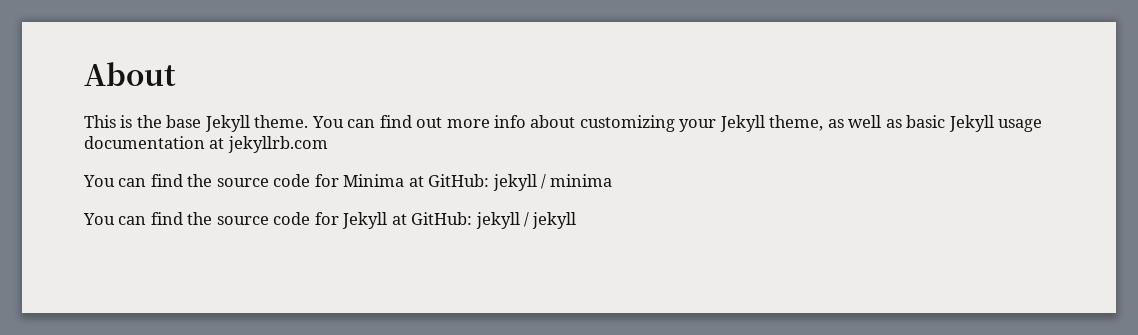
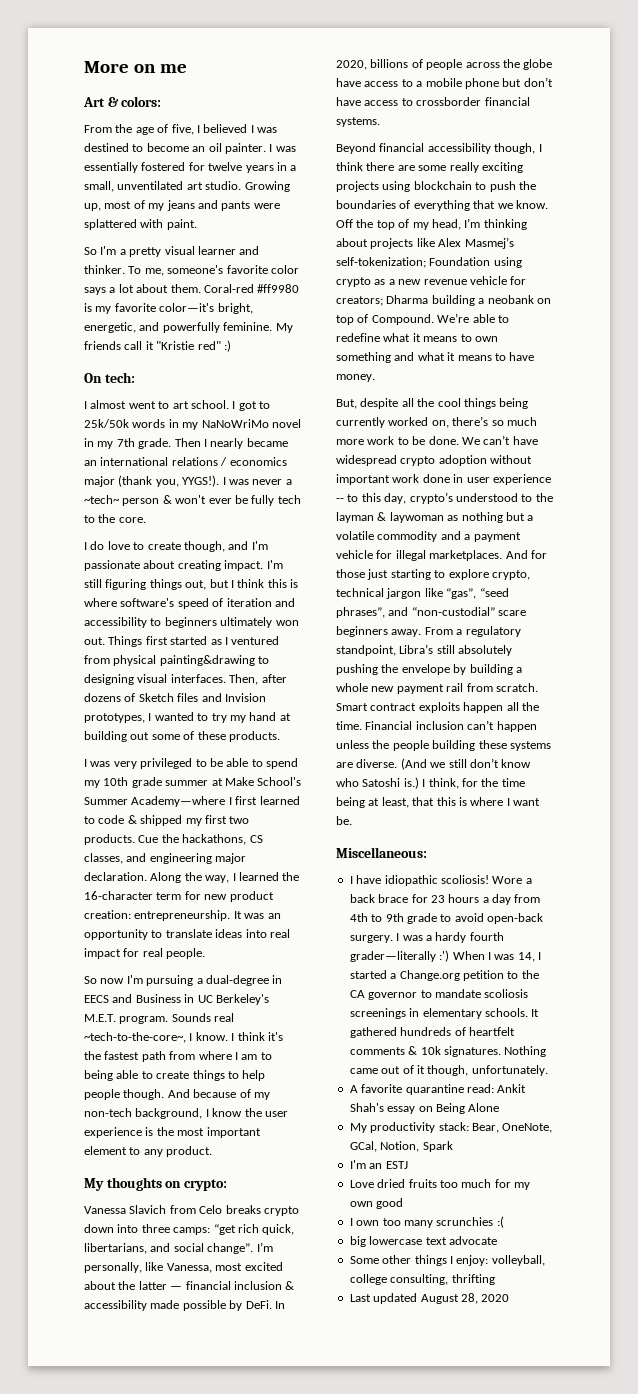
[84,62,176,86] [84,115,1043,132] [84,136,328,153] [83,174,613,191] [83,212,577,229] About // This is the base Jekyll theme. You can find out more info about customizing your Jekyll theme, as well as basic Jekyll usage documentation at jekyllrb.com // You can find the source code for Minima at GitHub: jekyll / minima // You can find the source code for Jekyll at GitHub: jekyll / jekyll -> [84,61,188,73] [83,96,162,107] [84,124,277,135] [84,143,296,154] [84,162,297,173] [84,181,290,192] [84,200,280,211] [84,219,197,230] [84,246,260,257] [84,265,299,276] [84,284,300,295] [84,303,253,314] [84,322,293,333] [84,340,231,352] [84,372,135,383] [84,400,270,411] [84,419,301,430] [84,438,288,449] [84,457,287,466] [84,475,292,487] [84,495,301,506] [84,514,146,523] [84,541,268,552] [84,560,283,571] [84,579,298,590] [84,598,295,609] [84,617,299,628] [84,636,280,647] [84,655,270,666] [84,674,287,685] [84,693,266,702] [84,712,291,723] [84,731,280,742] [84,758,298,769] [84,777,302,788] [84,796,300,807] [84,815,250,826] [84,834,263,845] [84,853,247,864] [84,872,300,883] [84,891,274,902] [84,910,281,921] [84,929,290,940] [84,948,206,959] [84,975,283,986] [84,994,269,1005] [84,1013,235,1024] [84,1032,283,1043] [84,1051,272,1062] [84,1070,266,1081] [84,1089,270,1100] [84,1108,288,1119] [84,1127,261,1138] [84,1146,213,1157] [84,1177,227,1191] [84,1205,299,1216] [84,1224,295,1235] [84,1242,273,1254] [84,1262,283,1273] [84,1281,295,1290] [84,1300,285,1311] [336,59,553,70] [336,77,553,89] [336,97,530,106] [336,117,380,127] [336,143,542,154] [336,162,523,173] [336,181,536,192] [336,200,548,211] [336,218,527,230] [336,237,514,249] [336,257,522,268] [336,276,527,287] [336,295,551,306] [336,313,509,325] [336,333,498,342] [336,352,535,363] [336,374,375,382] [336,398,529,409] [336,416,537,428] [336,435,538,445] [336,455,533,466] [336,474,551,485] [336,492,553,504] [336,512,534,523] [336,531,521,542] [336,550,547,561] [336,569,530,580] [336,588,509,599] [336,607,527,618] [336,626,521,637] [336,644,513,656] [336,664,522,675] [336,683,538,694] [336,702,539,713] [336,720,537,732] [336,740,551,751] [336,758,532,770] [336,777,525,789] [336,797,540,808] [336,816,352,825] [336,847,427,858] [349,875,532,886] [349,894,541,905] [349,913,543,924] [349,932,504,943] [349,950,541,962] [349,970,539,981] [349,989,529,1000] [349,1008,540,1019] [349,1027,515,1038] [349,1046,547,1057] [349,1065,548,1076] [349,1084,527,1095] [349,1103,500,1114] [349,1122,553,1133] [349,1141,453,1152] [349,1160,408,1169] [349,1179,530,1190] [349,1198,404,1209] [349,1216,504,1228] [349,1236,497,1247] [349,1255,545,1266] [349,1274,495,1285] [349,1293,510,1304] More on me // Art & colors: // From the age of five, I believed I was destined to become an oil painter. I was essentially fostered for twelve years in a small, unventilated art studio. Growing up, most of my jeans and pants were splattered with paint. // So I'm a pretty visual learner and thinker. To me, someone's favorite color says a lot about them. Coral-red #ff9980 is my favorite color—it's bright, energetic, and powerfully feminine. My friends call it "Kristie red" :) // On tech: // I almost went to art school. I got to 25k/50k words in my NaNoWriMo novel in my 7th grade. Then I nearly became an international relations / economics major (thank you, YYGS!). I was never a ~tech~ person & won't ever be fully tech to the core. // I do love to create though, and I'm passionate about creating impact. I'm still figuring things out, but I think this is where software's speed of iteration and accessibility to beginners ultimately won out. Things first started as I ventured from physical painting&drawing to designing visual interfaces. Then, after dozens of Sketch files and Invision prototypes, I wanted to try my hand at building out some of these products. // I was very privileged to be able to spend my 10th grade summer at Make School's Summer Academy—where I first learned to code & shipped my first two products. Cue the hackathons, CS classes, and engineering major declaration. Along the way, I learned the 16-character term for new product creation: entrepreneurship. It was an opportunity to translate ideas into real impact for real people. // So now I'm pursuing a dual-degree in EECS and Business in UC Berkeley's M.E.T. program. Sounds real ~tech-to-the-core~, I know. I think it's the fastest path from where I am to being able to create things to help people though. And because of my non-tech background, I know the user experience is the most important element to any product. // My thoughts on crypto: // Vanessa Slavich from Celo breaks crypto down into three camps: “get rich quick, libertarians, and social change”. I’m personally, like Vanessa, most excited about the latter — financial inclusion & accessibility made possible by DeFi. In 2020, billions of people across the globe have access to a mobile phone but don’t have access to crossborder financial systems. // Beyond financial accessibility though, I think there are some really exciting projects using blockchain to push the boundaries of everything that we know. Off the top of my head, I’m thinking about projects like Alex Masmej’s self-tokenization; Foundation using crypto as a new revenue vehicle for creators; Dharma building a neobank on top of Compound. We’re able to redefine what it means to own something and what it means to have money. // But, despite all the cool things being currently worked on, there’s so much more work to be done. We can’t have widespread crypto adoption without important work done in user experience -- to this day, crypto’s understood to the layman & laywoman as nothing but a volatile commodity and a payment vehicle for illegal marketplaces. And for those just starting to explore crypto, technical jargon like “gas”, “seed phrases”, and “non-custodial” scare beginners away. From a regulatory standpoint, Libra’s still absolutely pushing the envelope by building a whole new payment rail from scratch. Smart contract exploits happen all the time. Financial inclusion can’t happen unless the people building these systems are diverse. (And we still don’t know who Satoshi is.) I think, for the time being at least, that this is where I want be. // Miscellaneous: // I have idiopathic scoliosis! Wore a back brace for 23 hours a day from 4th to 9th grade to avoid open-back surgery. I was a hardy fourth grader—literally :') When I was 14, I started a Change.org petition to the CA governor to mandate scoliosis screenings in elementary schools. It gathered hundreds of heartfelt comments & 10k signatures. Nothing came out of it though, unfortunately. // A favorite quarantine read: Ankit Shah's essay on Being Alone // My productivity stack: Bear, OneNote, GCal, Notion, Spark // I'm an ESTJ // Love dried fruits too much for my own good // I own too many scrunchies :( // big lowercase text advocate // Some other things I enjoy: volleyball, college consulting, thrifting // Last updated August 28, 2020

